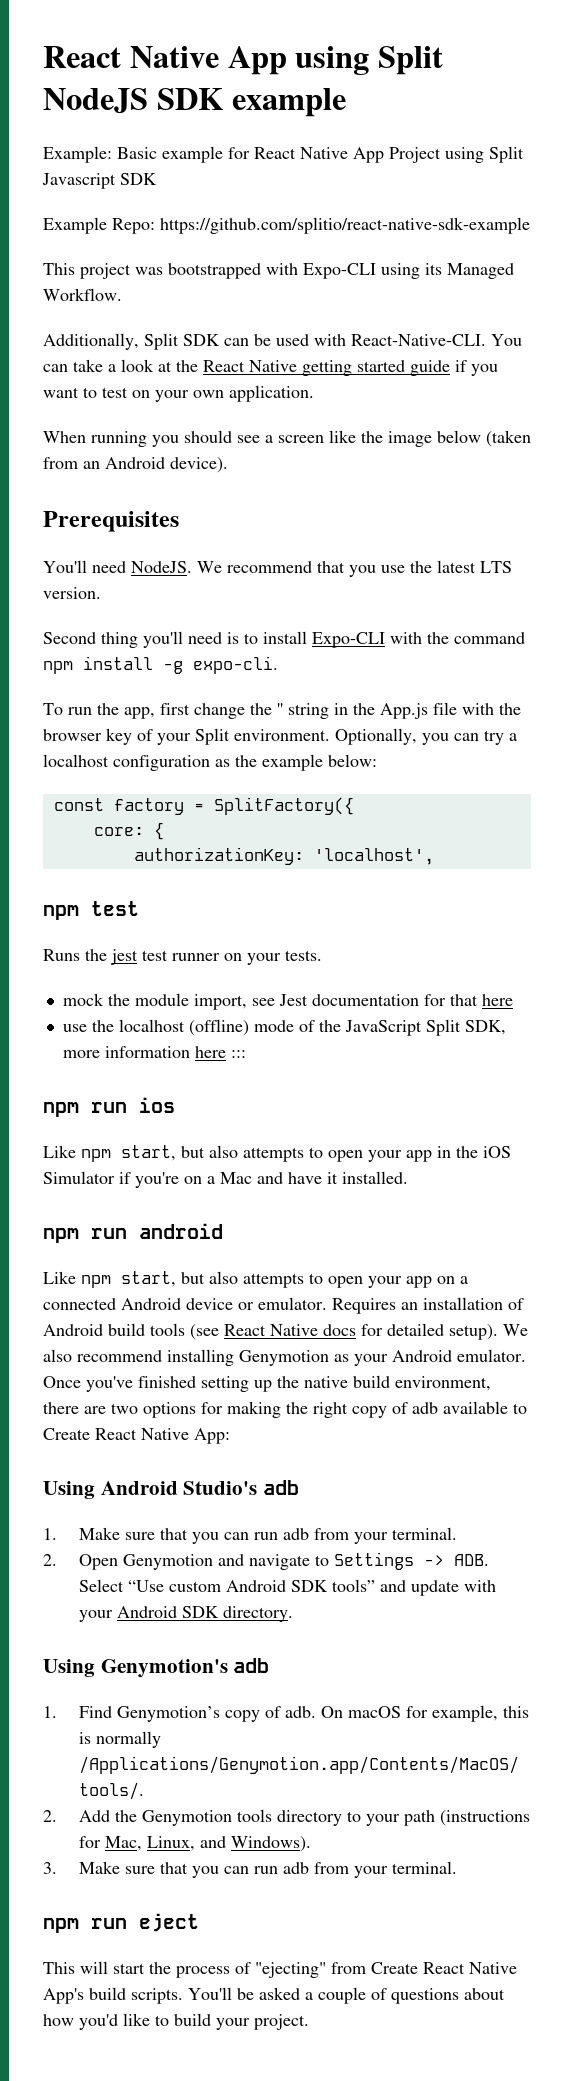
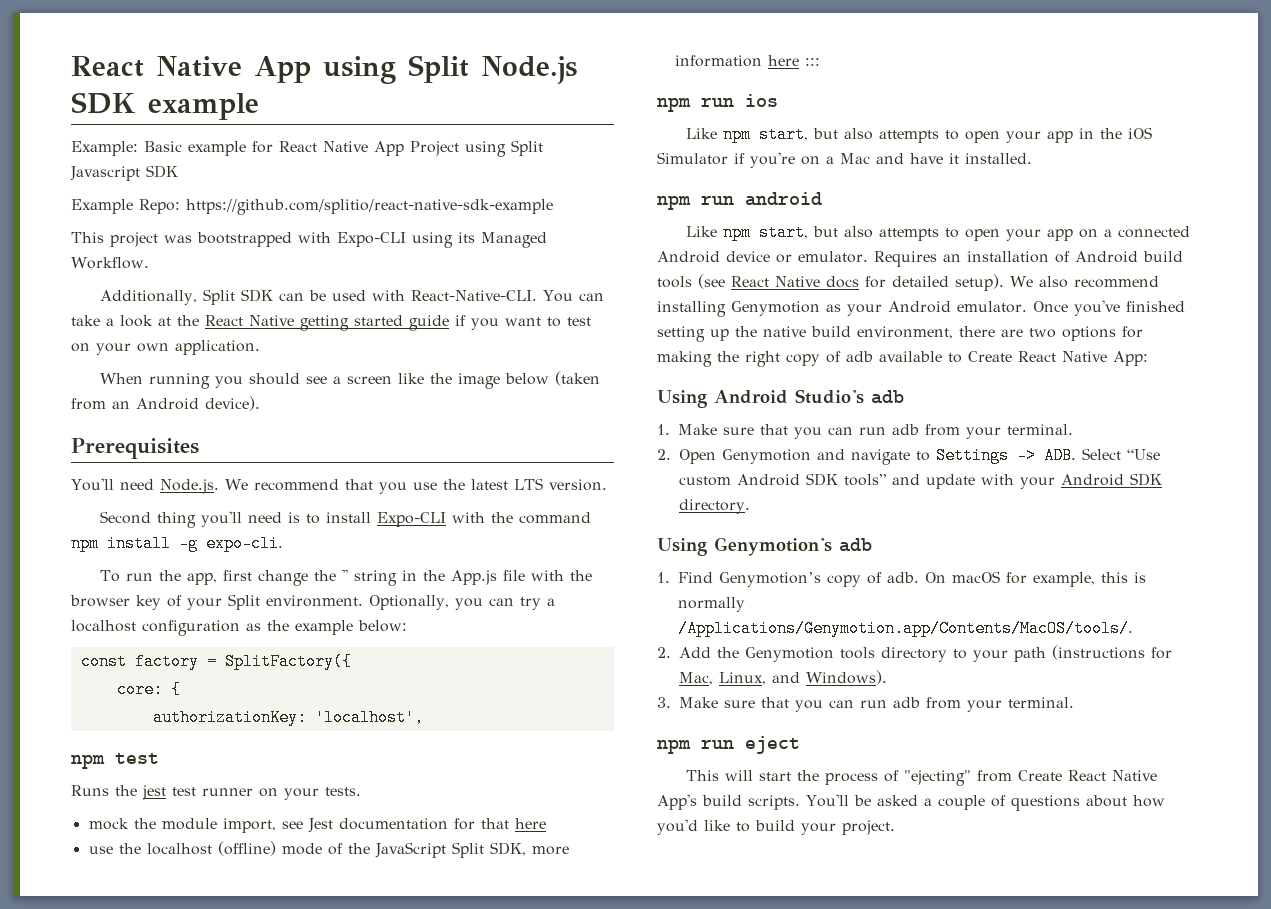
[43,88,148,114] NodeJS -> [480,56,577,84] Node.js
[131,561,192,573] NodeJS. -> [159,479,219,494] Node.js.

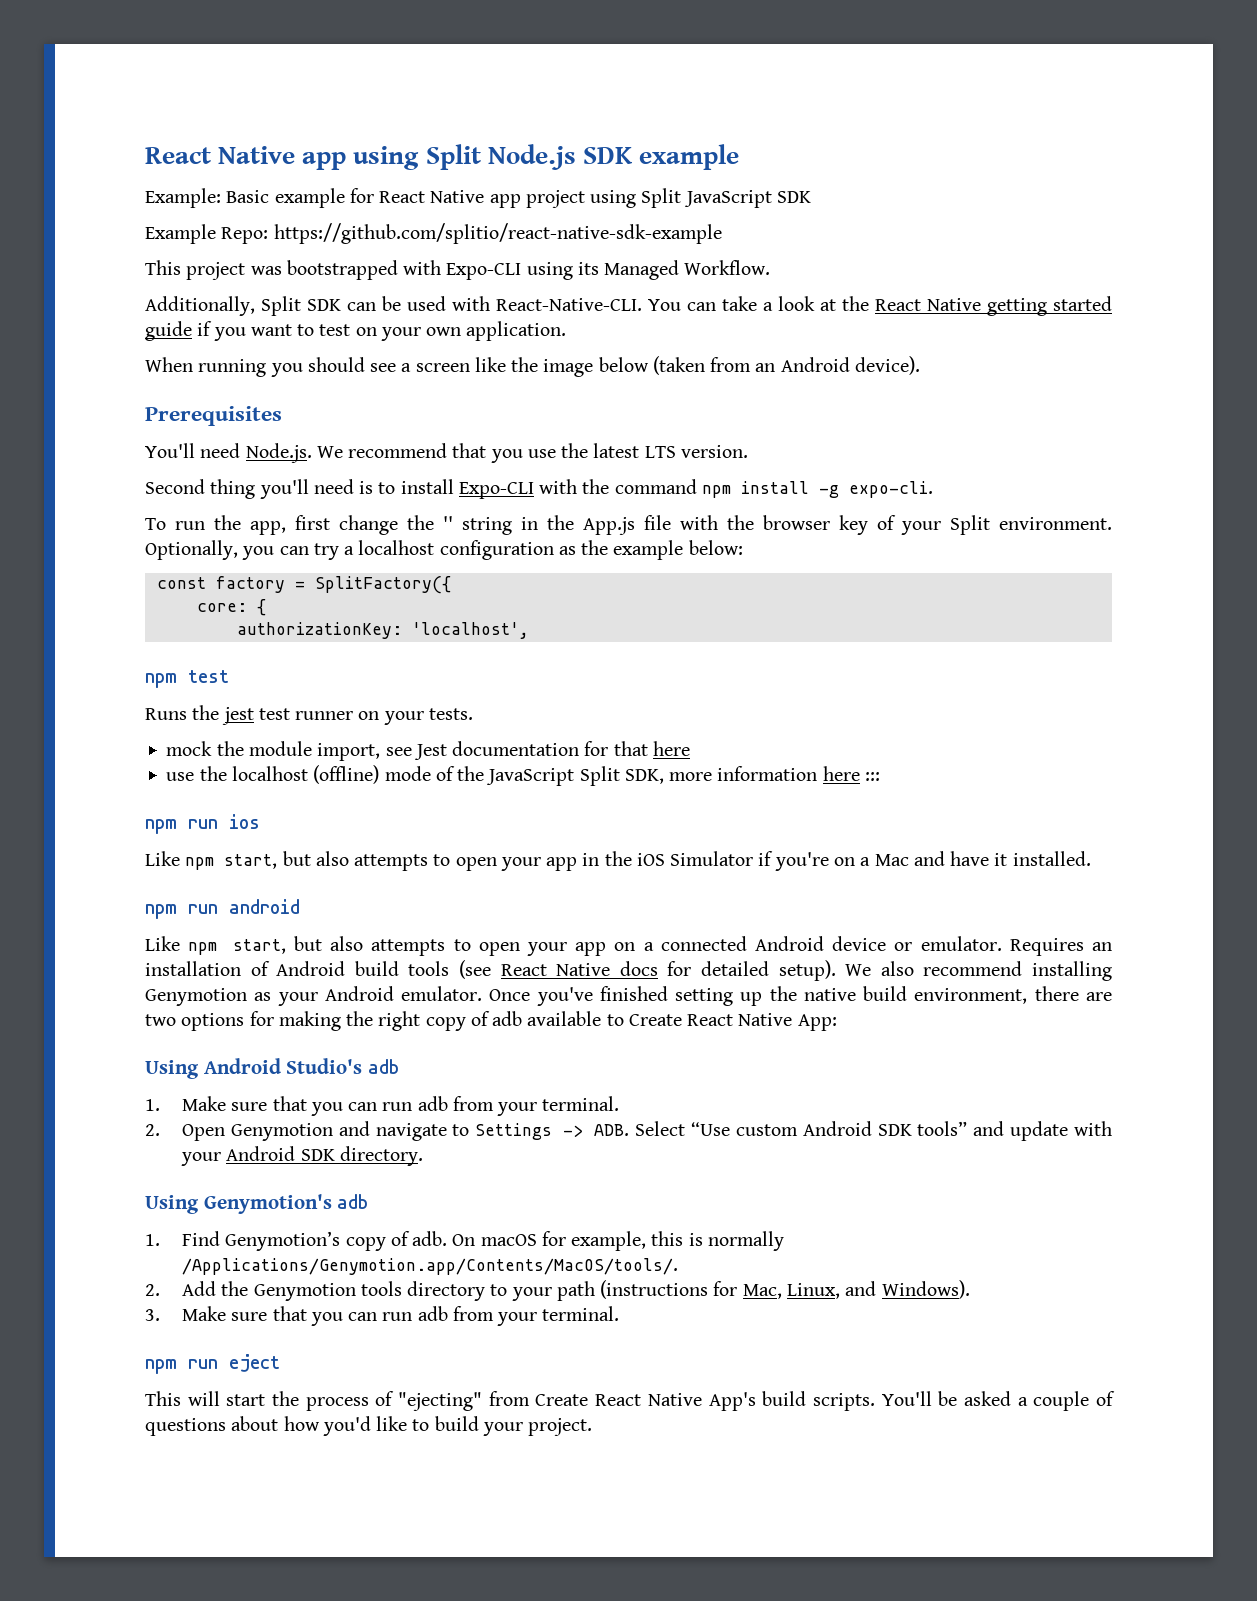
[71,56,311,83] React Native App -> [145,146,347,170] React Native app
[374,140,543,157] [70,166,140,181] App Project using Split Javascript -> [489,188,772,208] app project using Split JavaScript

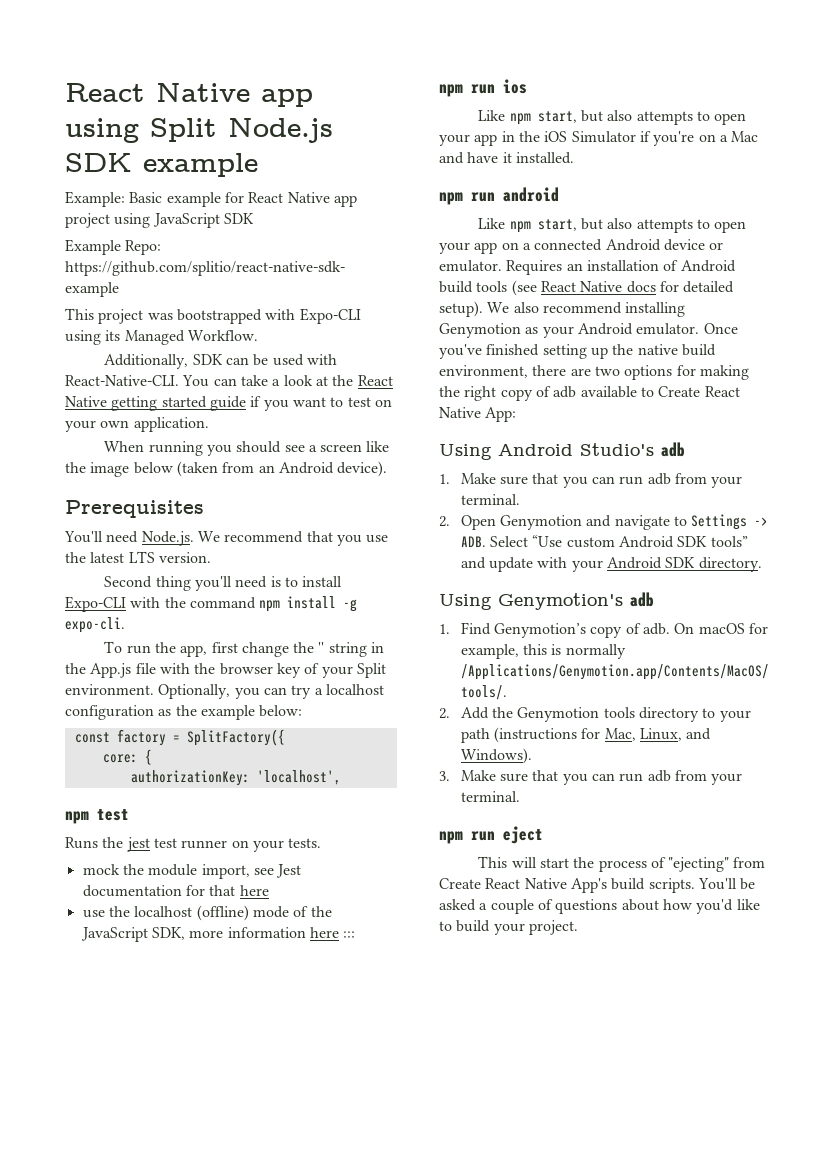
[641,188,682,208] Split -> (151, 220) none
[261,296,301,316] Split -> (189, 361) none
[579,766,620,786] Split -> (148, 934) none

